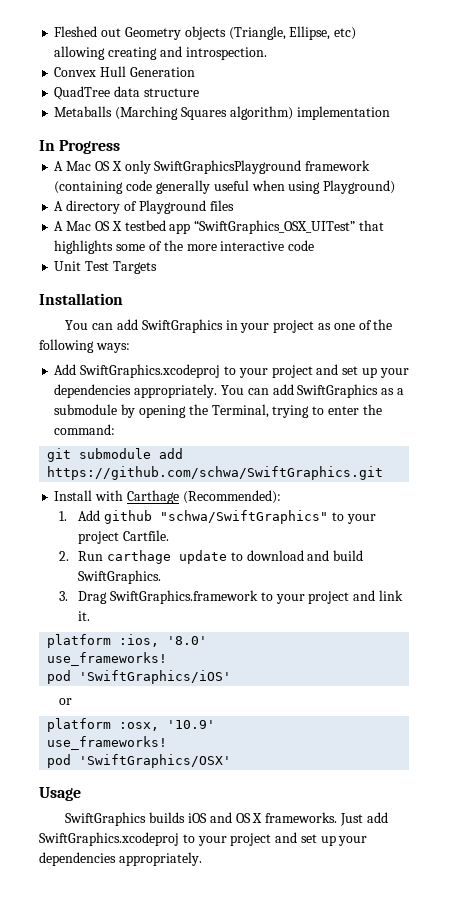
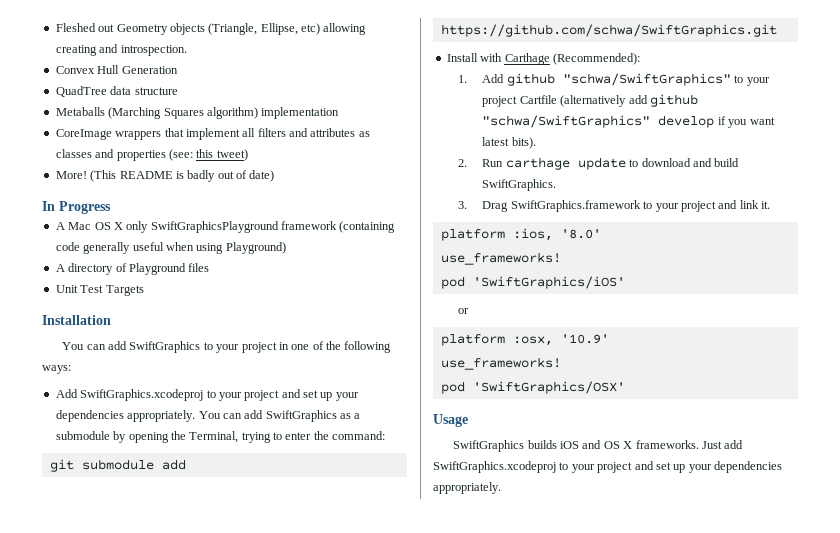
(390, 113) none -> [55,128,370,140] [55,149,248,161] [55,170,275,182] // CoreImage wrappers that implement all filters and attributes as classes and properties (see: this tweet) // More! (This README is badly out of date)
[54,220,384,234] [54,240,315,254] // A Mac OS X testbed app “SwiftGraphics_OSX_UITest” that highlights some of the more interactive code -> (210, 267) none
[225,320,331,333] in your project as -> [203,342,289,353] to your project in
[122,530,169,541] Cartfile. -> [519,94,698,107] [482,115,775,128] [482,137,536,149] Cartfile (alternatively add github "schwa/SwiftGraphics" develop if you want latest bits).

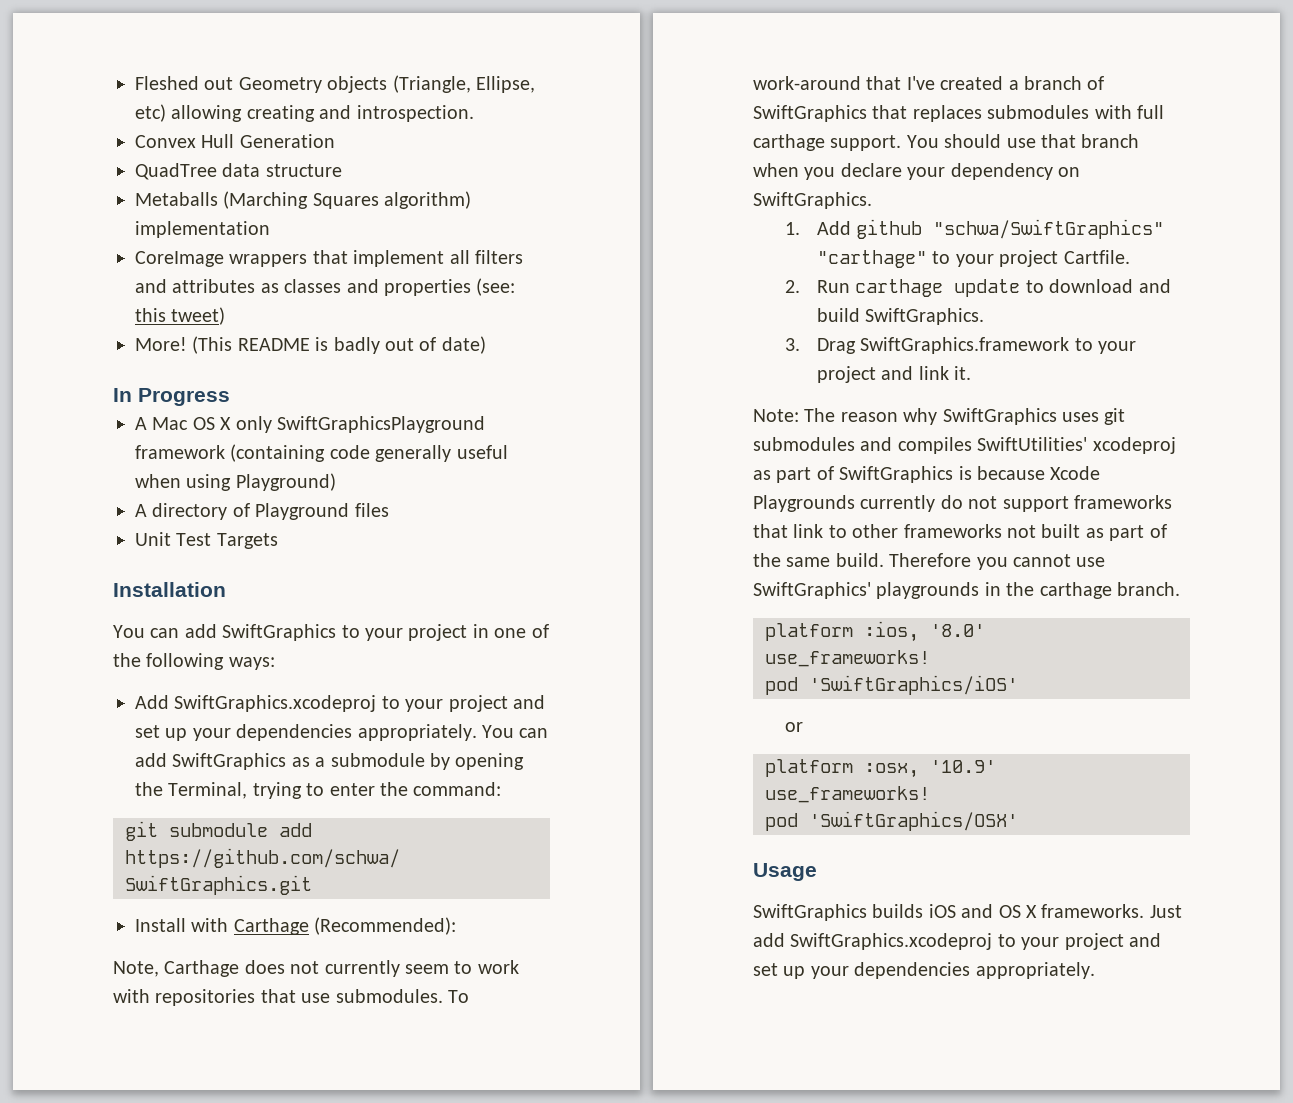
(640, 59) none -> [113,960,519,977] [113,989,469,1006] [753,76,1105,90] [753,105,1164,122] [753,134,1140,151] [753,163,1080,180] [753,192,872,209] // Note, Carthage does not currently seem to work with repositories that use submodules. To work-around that I've created a branch of SwiftGraphics that replaces submodules with full carthage support. You should use that branch when you declare your dependency on SwiftGraphics.
[734,75,770,86] [482,94,698,107] [482,115,775,128] [482,137,536,149] to your project Cartfile (alternatively add github "schwa/SwiftGraphics" develop if you want latest bits). -> [816,250,1130,268] "carthage" to your project Cartfile.
(771, 205) none -> [753,408,1126,425] [753,437,1176,454] [753,466,1101,483] [753,495,1172,512] [753,524,1167,541] [753,553,1106,570] [753,582,1180,599] // Note: The reason why SwiftGraphics uses git submodules and compiles SwiftUtilities' xcodeproj as part of SwiftGraphics is because Xcode Playgrounds currently do not support frameworks that link to other frameworks not built as part of the same build. Therefore you cannot use SwiftGraphics' playgrounds in the carthage branch.

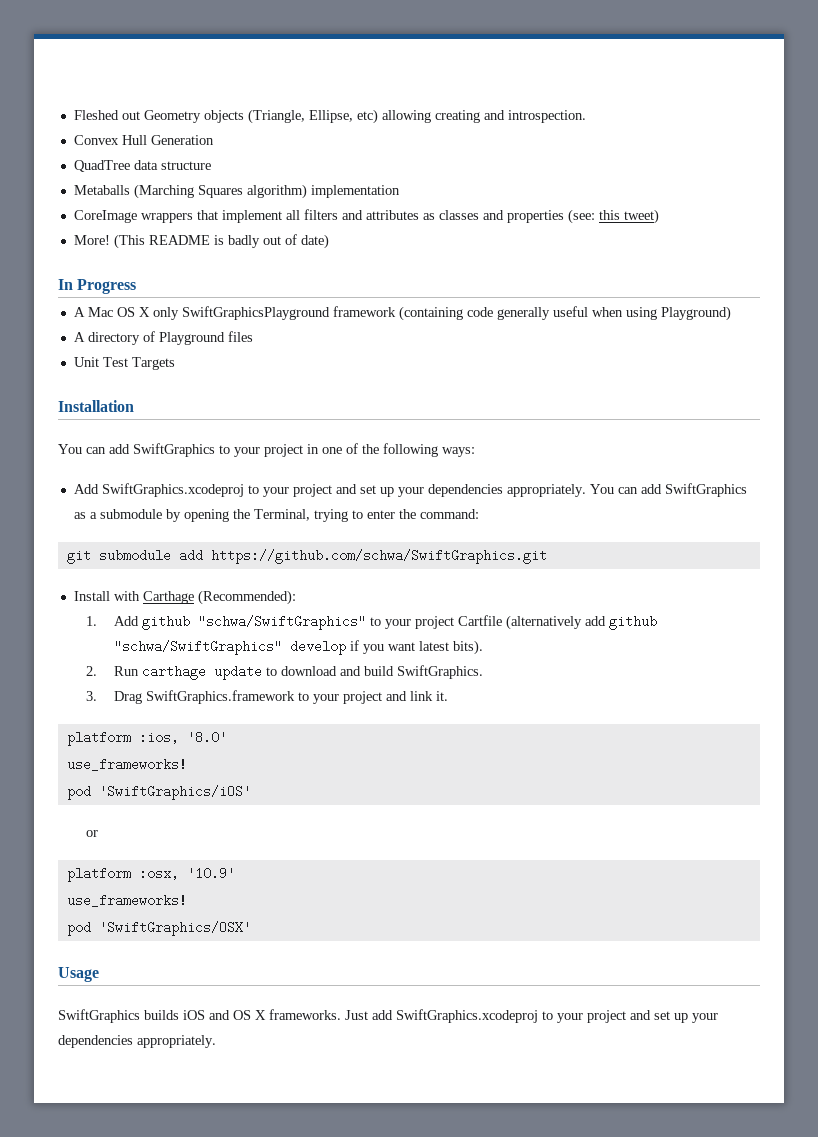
[113,960,519,977] [113,989,469,1006] [753,76,1105,90] [753,105,1164,122] [753,134,1140,151] [753,163,1080,180] [753,192,872,209] // Note, Carthage does not currently seem to work with repositories that use submodules. To work-around that I've created a branch of SwiftGraphics that replaces submodules with full carthage support. You should use that branch when you declare your dependency on SwiftGraphics. -> (296, 597) none
[816,250,1130,268] "carthage" to your project Cartfile. -> [369,615,657,630] [113,640,483,655] to your project Cartfile (alternatively add github "schwa/SwiftGraphics" develop if you want latest bits).
[753,408,1126,425] [753,437,1176,454] [753,466,1101,483] [753,495,1172,512] [753,524,1167,541] [753,553,1106,570] [753,582,1180,599] // Note: The reason why SwiftGraphics uses git submodules and compiles SwiftUtilities' xcodeproj as part of SwiftGraphics is because Xcode Playgrounds currently do not support frameworks that link to other frameworks not built as part of the same build. Therefore you cannot use SwiftGraphics' playgrounds in the carthage branch. -> (448, 696) none

